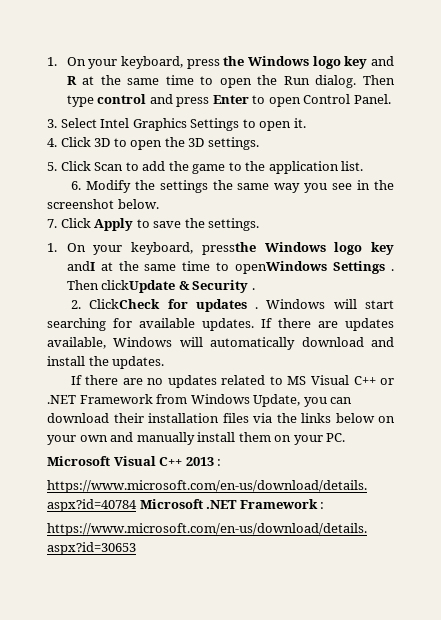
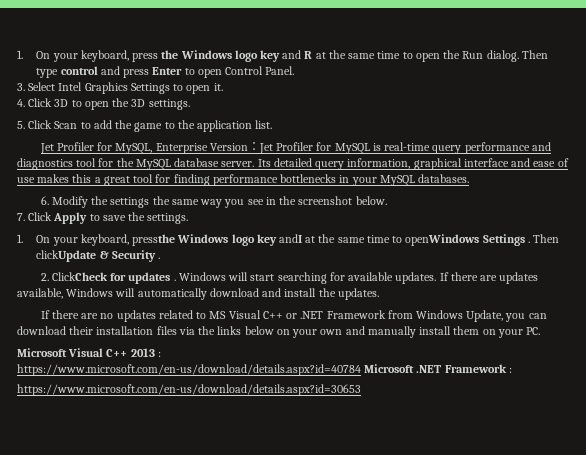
(364, 166) none -> [39,142,551,154] [17,158,569,170] [17,174,470,186] // Jet Profiler for MySQL, Enterprise Version：Jet Profiler for MySQL is real-time query performance and diagnostics tool for the MySQL database server. Its detailed query information, graphical interface and ease of use makes this a great tool for finding performance bottlenecks in your MySQL databases.

